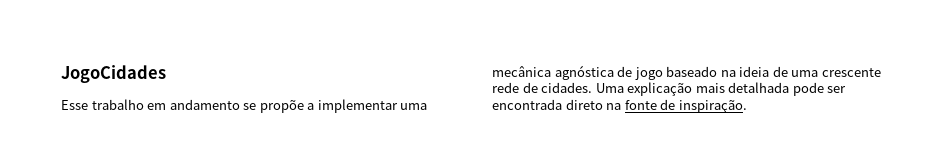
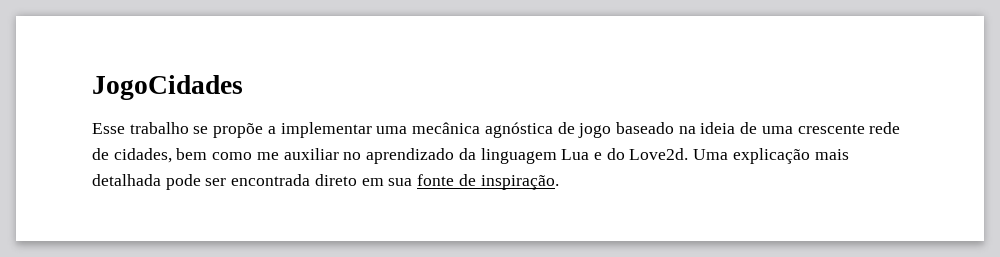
[147,99,240,110] em andamento -> (189, 128) none
[541,82,593,93] cidades. -> [113,148,689,164] cidades, bem como me auxiliar no aprendizado da linguagem Lua e do Love2d.
[606,103,622,110] na -> [361,178,413,186] em sua

